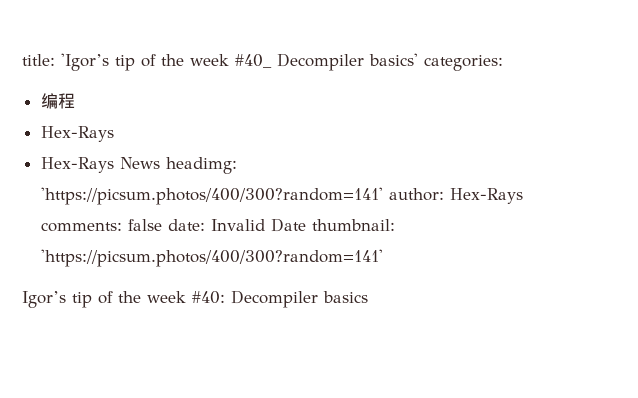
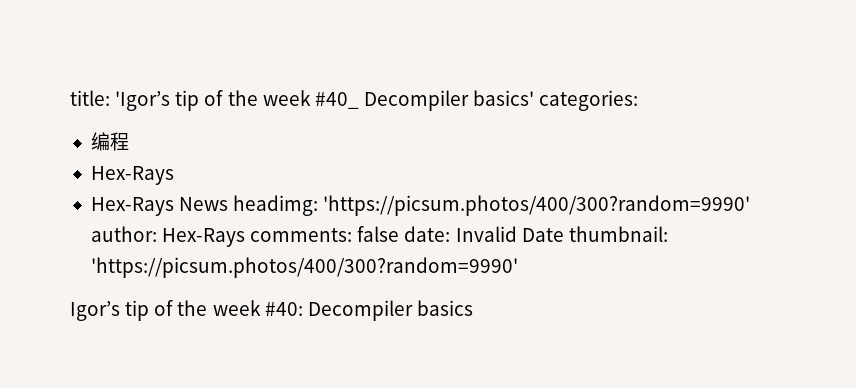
[40,187,383,205] 'https://picsum.photos/400/300?random=141' -> [323,195,751,216] 'https://picsum.photos/400/300?random=9990'
[40,249,383,267] 'https://picsum.photos/400/300?random=141' -> [90,257,518,278] 'https://picsum.photos/400/300?random=9990'

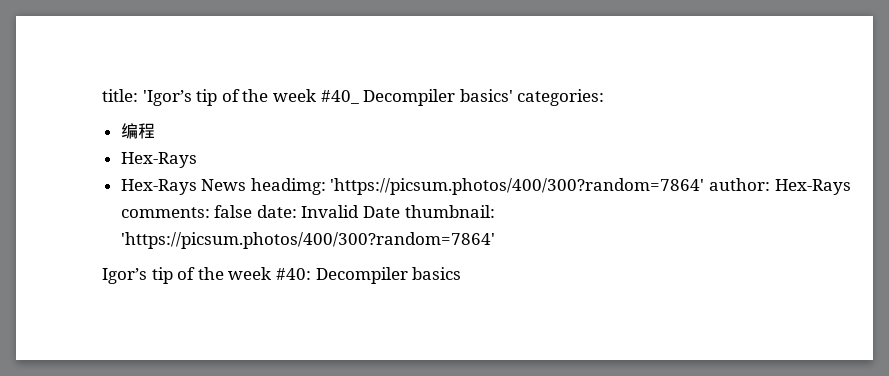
[323,195,751,216] 'https://picsum.photos/400/300?random=9990' -> [330,178,705,195] 'https://picsum.photos/400/300?random=7864'
[90,257,518,278] 'https://picsum.photos/400/300?random=9990' -> [120,232,495,249] 'https://picsum.photos/400/300?random=7864'

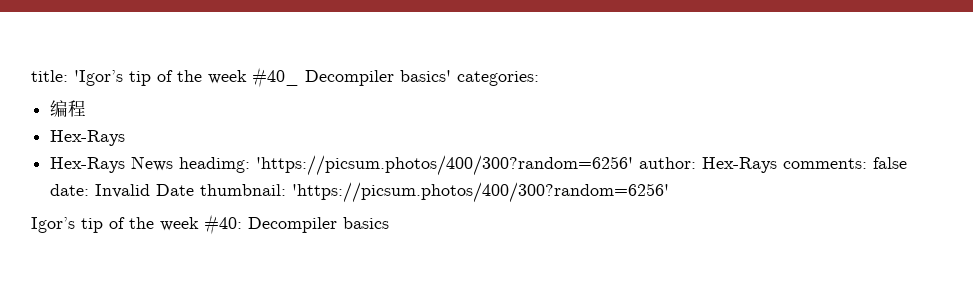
[330,178,705,195] 'https://picsum.photos/400/300?random=7864' -> [256,155,634,176] 'https://picsum.photos/400/300?random=6256'
[120,232,495,249] 'https://picsum.photos/400/300?random=7864' -> [292,182,670,203] 'https://picsum.photos/400/300?random=6256'

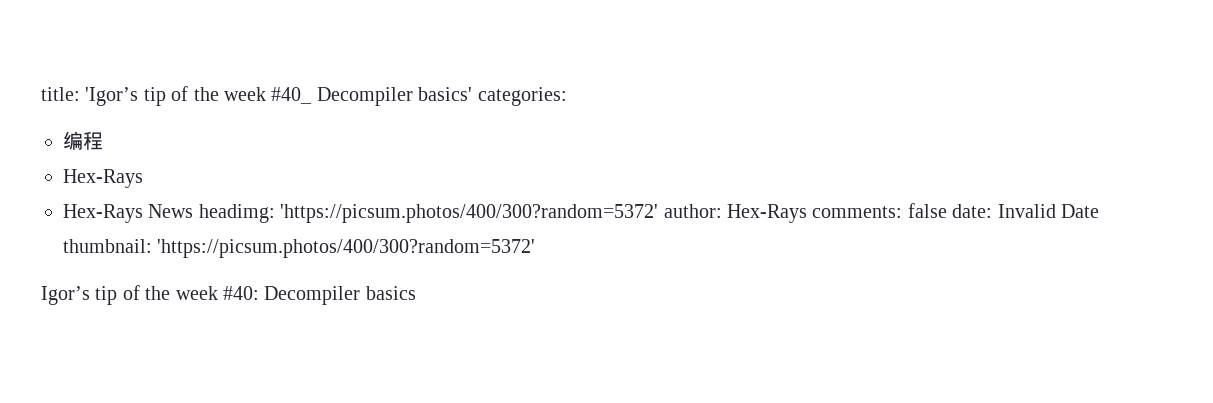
[256,155,634,176] 'https://picsum.photos/400/300?random=6256' -> [280,204,659,223] 'https://picsum.photos/400/300?random=5372'
[292,182,670,203] 'https://picsum.photos/400/300?random=6256' -> [157,239,536,258] 'https://picsum.photos/400/300?random=5372'

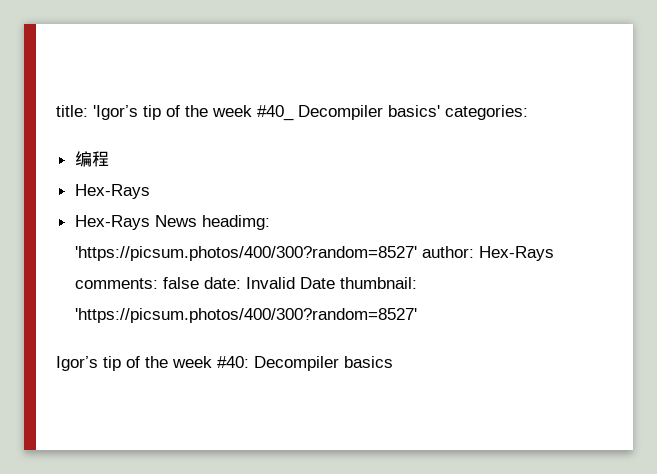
[280,204,659,223] 'https://picsum.photos/400/300?random=5372' -> [74,246,417,261] 'https://picsum.photos/400/300?random=8527'
[157,239,536,258] 'https://picsum.photos/400/300?random=5372' -> [74,308,417,323] 'https://picsum.photos/400/300?random=8527'

